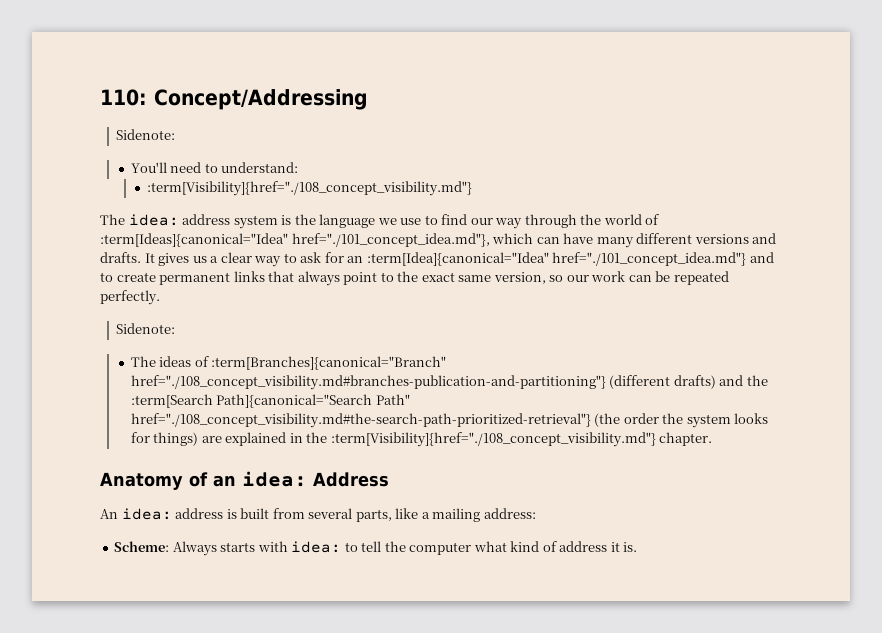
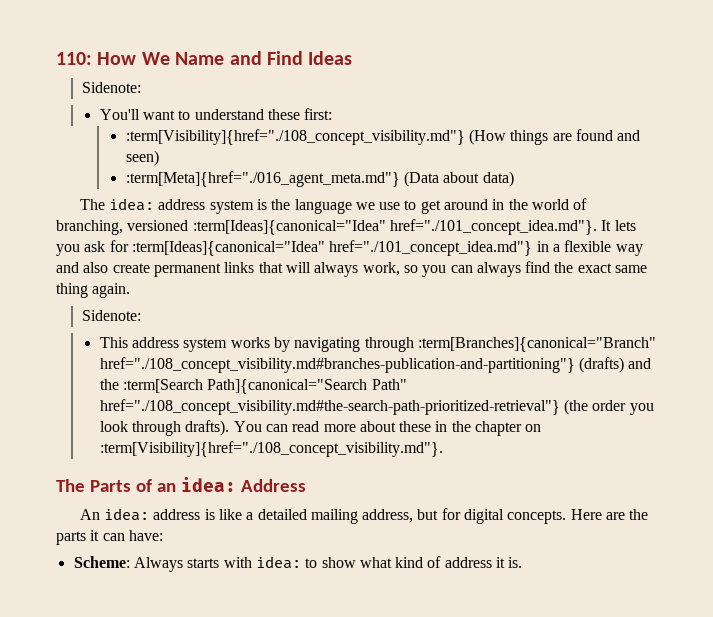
[154,89,368,110] [116,129,176,140] [130,162,299,173] [146,181,472,196] Concept/Addressing // Sidenote: // You'll need to understand: // :term[Visibility]{href="./108_concept_visibility.md"} -> [97,51,353,65] [81,82,141,93] [99,108,333,120] [125,129,641,145] [125,150,159,166] [125,171,514,187] How We Name and Find Ideas // Sidenote: // You'll want to understand these first: // :term[Visibility]{href="./108_concept_visibility.md"} (How things are found and seen) // :term[Meta]{href="./016_agent_meta.md"} (Data about data)
[441,214,660,229] [100,233,777,248] [100,252,774,267] [100,271,729,286] [100,290,160,305] [116,323,176,334] [130,356,447,370] [130,375,716,390] find our way through the world of :term[Ideas]{canonical="Idea" href="./101_concept_idea.md"}, which can have many different versions and drafts. It gives us a clear way to ask for an :term[Idea]{canonical="Idea" href="./101_concept_idea.md"} and to create permanent links that always point to the exact same version, so our work can be repeated perfectly. // Sidenote: // The ideas of :term[Branches]{canonical="Branch" href="./108_concept_visibility.md#branches-publication-and-partitioning"} (different drafts) -> [420,198,588,214] [56,219,636,235] [56,240,643,256] [56,261,648,277] [56,283,131,298] [81,310,141,321] [99,337,656,352] [99,357,624,373] get around in the world of branching, versioned :term[Ideas]{canonical="Idea" href="./101_concept_idea.md"}. It lets you ask for :term[Ideas]{canonical="Idea" href="./101_concept_idea.md"} in a flexible way and also create permanent links that will always work, so you can always find the exact same thing again. // Sidenote: // This address system works by navigating through :term[Branches]{canonical="Branch" href="./108_concept_visibility.md#branches-publication-and-partitioning"} (drafts)
[662,413,769,428] [130,432,713,447] [100,472,183,490] the system looks for things) are explained in the :term[Visibility]{href="./108_concept_visibility.md"} chapter. // Anatomy -> [629,403,654,415] [99,420,542,436] [99,441,443,457] [56,479,131,492] you look through drafts). You can read more about these in the chapter on :term[Visibility]{href="./108_concept_visibility.md"}. // The Parts
[240,508,536,522] built from several parts, like a mailing address: -> [218,508,649,524] [56,530,163,545] like a detailed mailing address, but for digital concepts. Here are the parts it can have:
[361,541,472,555] tell the computer -> [321,557,356,568] show

